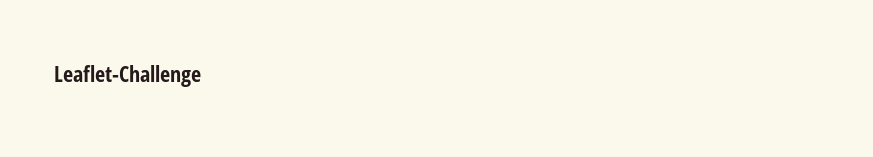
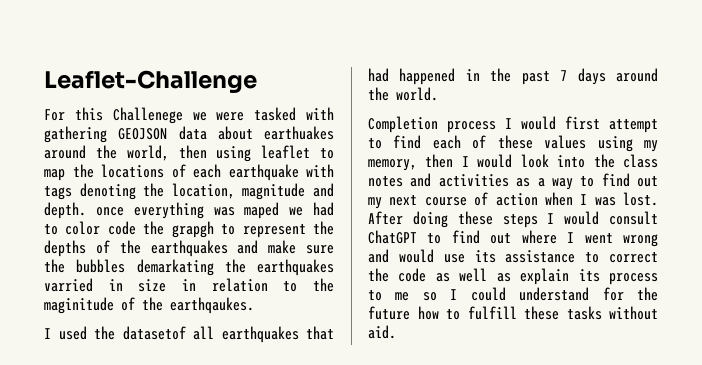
(201, 76) none -> [44,107,335,124] [44,126,334,143] [44,145,334,162] [44,164,334,181] [44,183,334,200] [44,202,335,219] [44,221,334,238] [44,240,334,257] [44,259,334,276] [44,278,334,292] [44,297,254,314] [44,326,334,343] [368,68,658,85] [368,87,438,101] [368,116,658,133] [368,135,658,152] [368,154,658,171] [368,173,658,190] [368,192,658,209] [368,211,658,228] [368,230,658,247] [368,249,658,263] [368,268,658,285] [368,287,658,301] [368,306,658,320] [368,325,396,339] // For this Challenege we were tasked with gathering GEOJSON data about earthuakes around the world, then using leaflet to map the locations of each earthquake with tags denoting the location, magnitude and depth. once everything was maped we had to color code the grapgh to represent the depths of the earthquakes and make sure the bubbles demarkating the earthquakes varried in size in relation to the maginitude of the earthqaukes. // I used the datasetof all earthquakes that had happened in the past 7 days around the world. // Completion process I would first attempt to find each of these values using my memory, then I would look into the class notes and activities as a way to find out my next course of action when I was lost. After doing these steps I would consult ChatGPT to find out where I went wrong and would use its assistance to correct the code as well as explain its process to me so I could understand for the future how to fulfill these tasks without aid.

